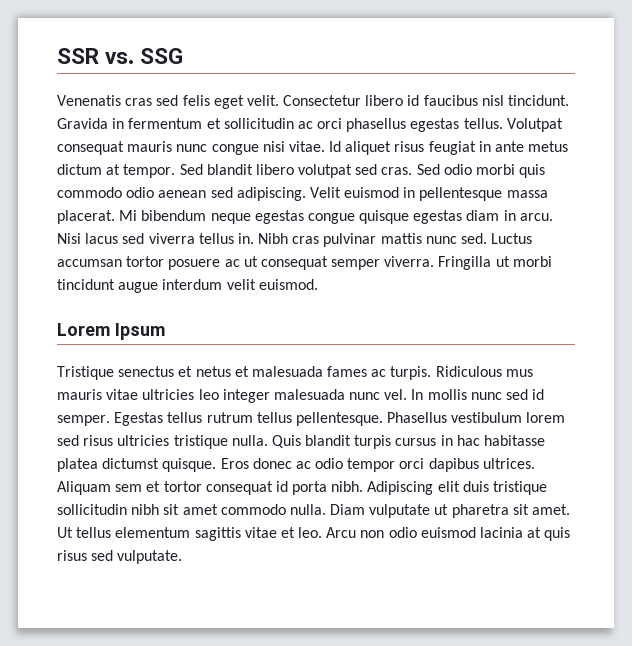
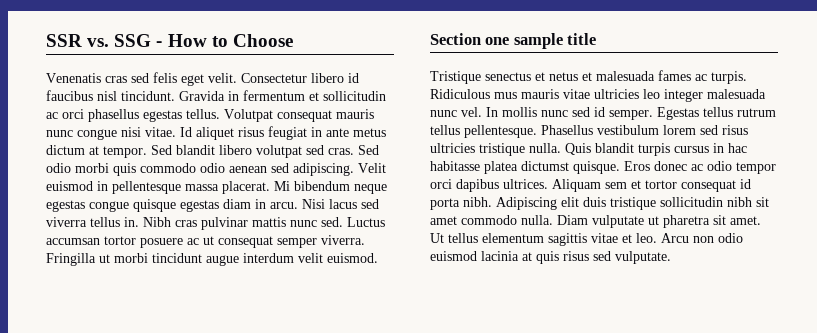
(184, 56) none -> [156,34,293,47] - How to Choose
[57,323,165,340] Lorem Ipsum -> [430,33,597,49] Section one sample title

